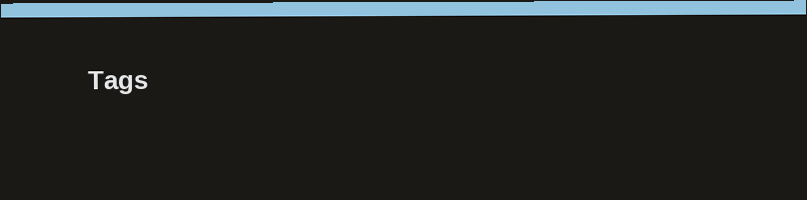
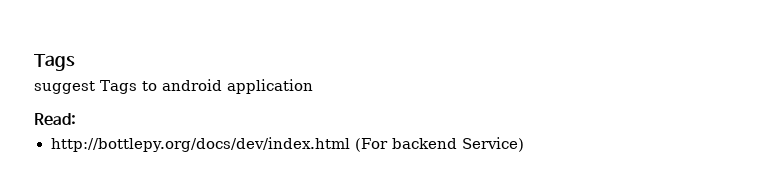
[87,70,148,95] Tags -> [34,54,75,71] [34,79,313,94] [34,113,76,126] [50,137,525,152] Tags // suggest Tags to android application // Read: // http://bottlepy.org/docs/dev/index.html (For backend Service)

